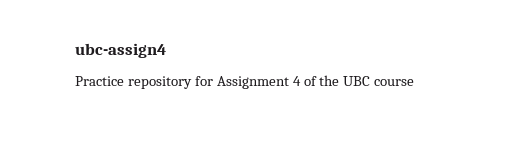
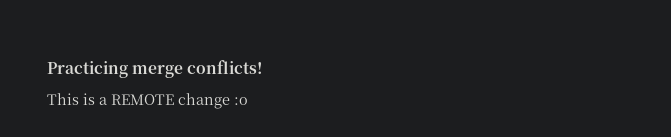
[75,43,166,58] [75,75,415,89] ubc-assign4 // Practice repository for Assignment 4 of the UBC course -> [47,60,264,78] [47,93,248,109] Practicing merge conflicts! // This is a REMOTE change :o

